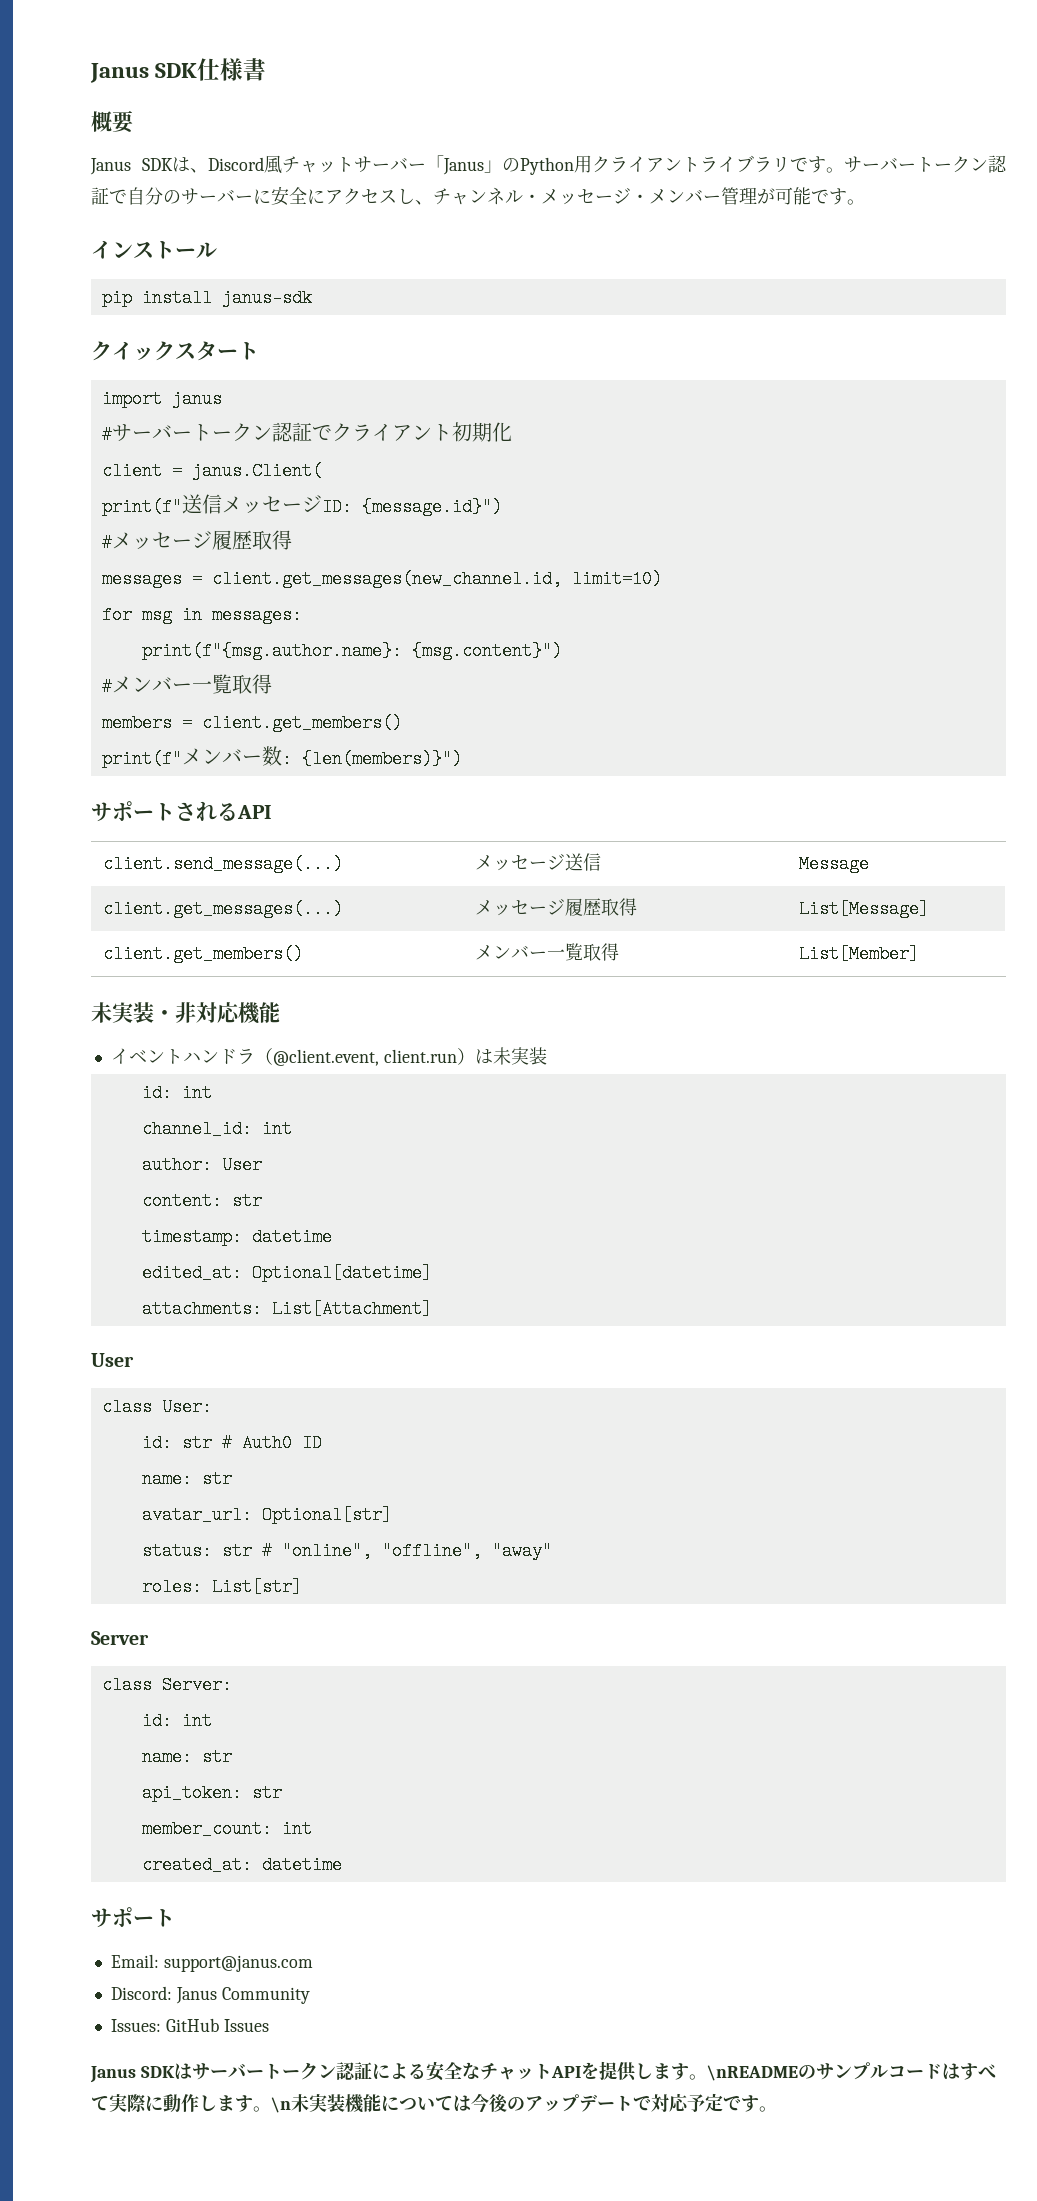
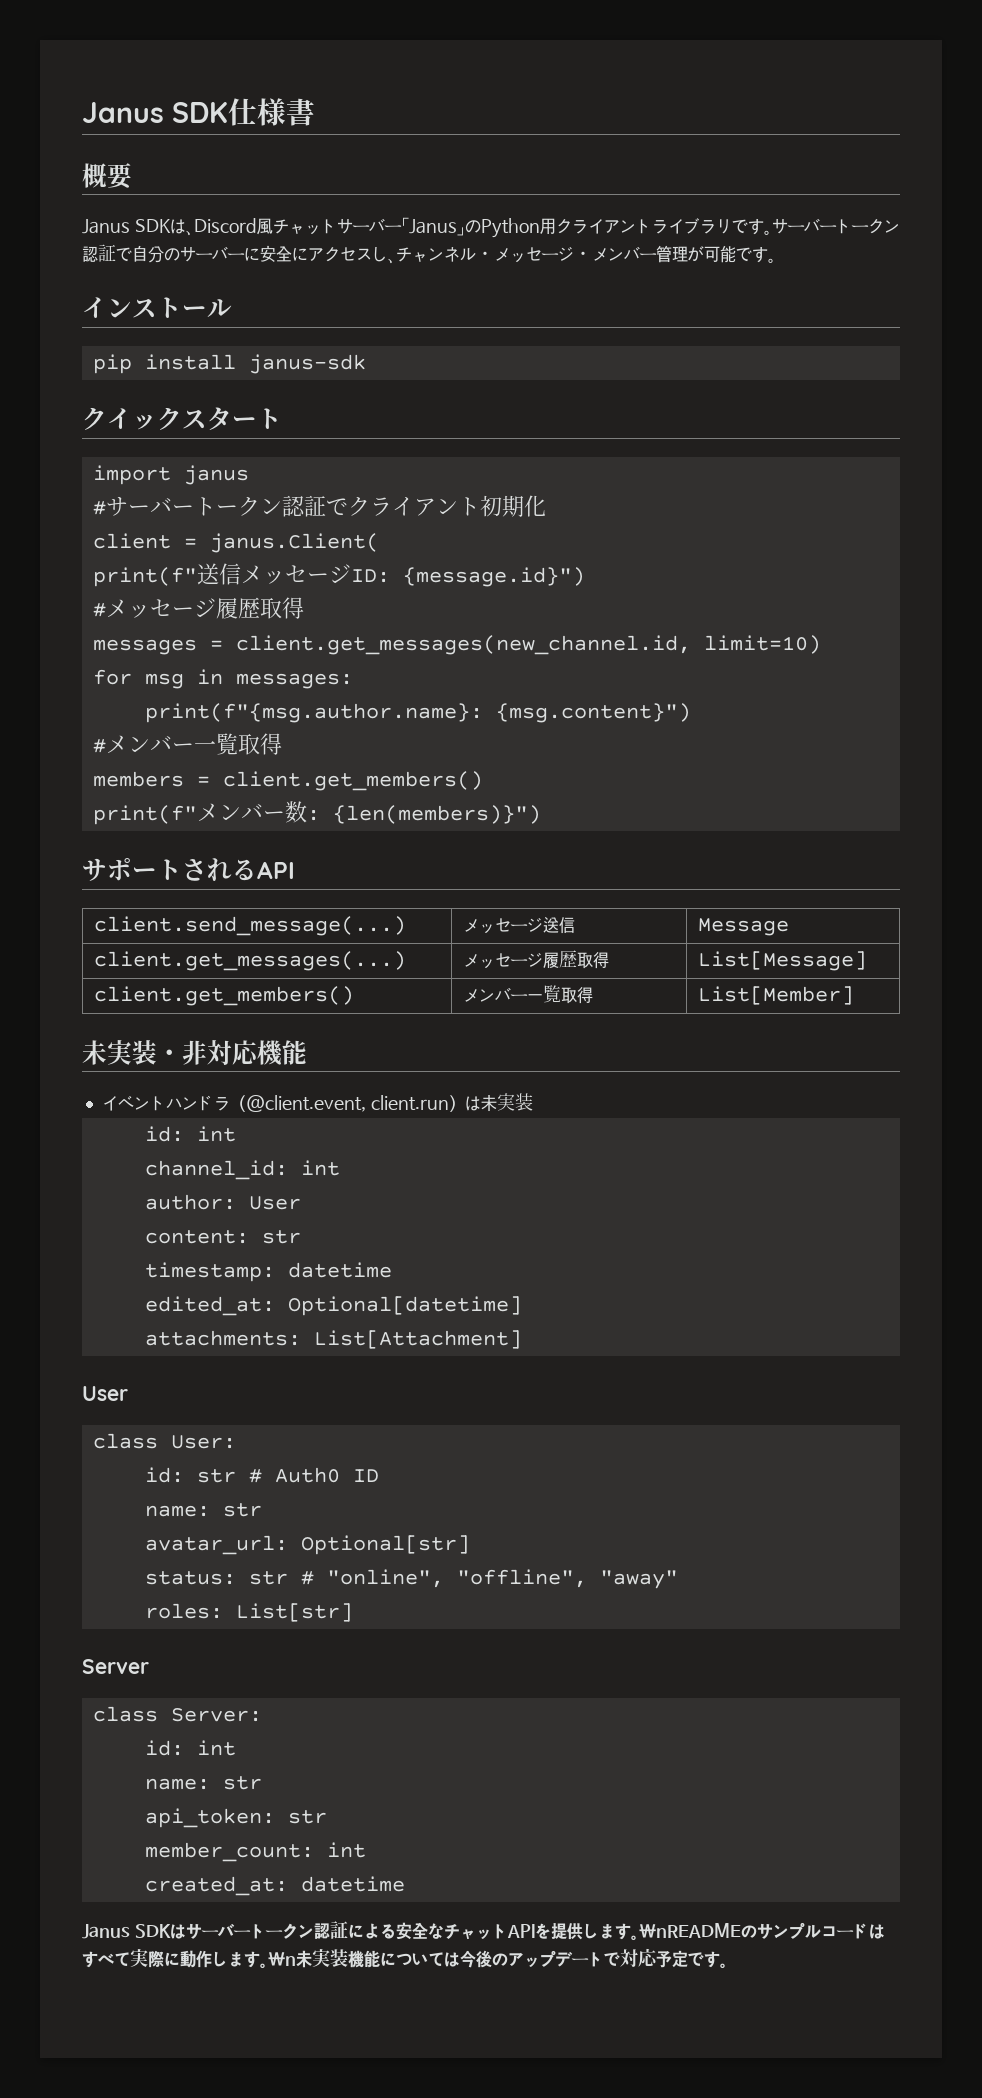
[91,1907,175,1928] [110,1954,313,1972] [110,1986,310,2004] [110,2018,269,2032] // サポート // Email: support@janus.com // Discord: Janus Community // Issues: GitHub Issues -> (405, 1884) none

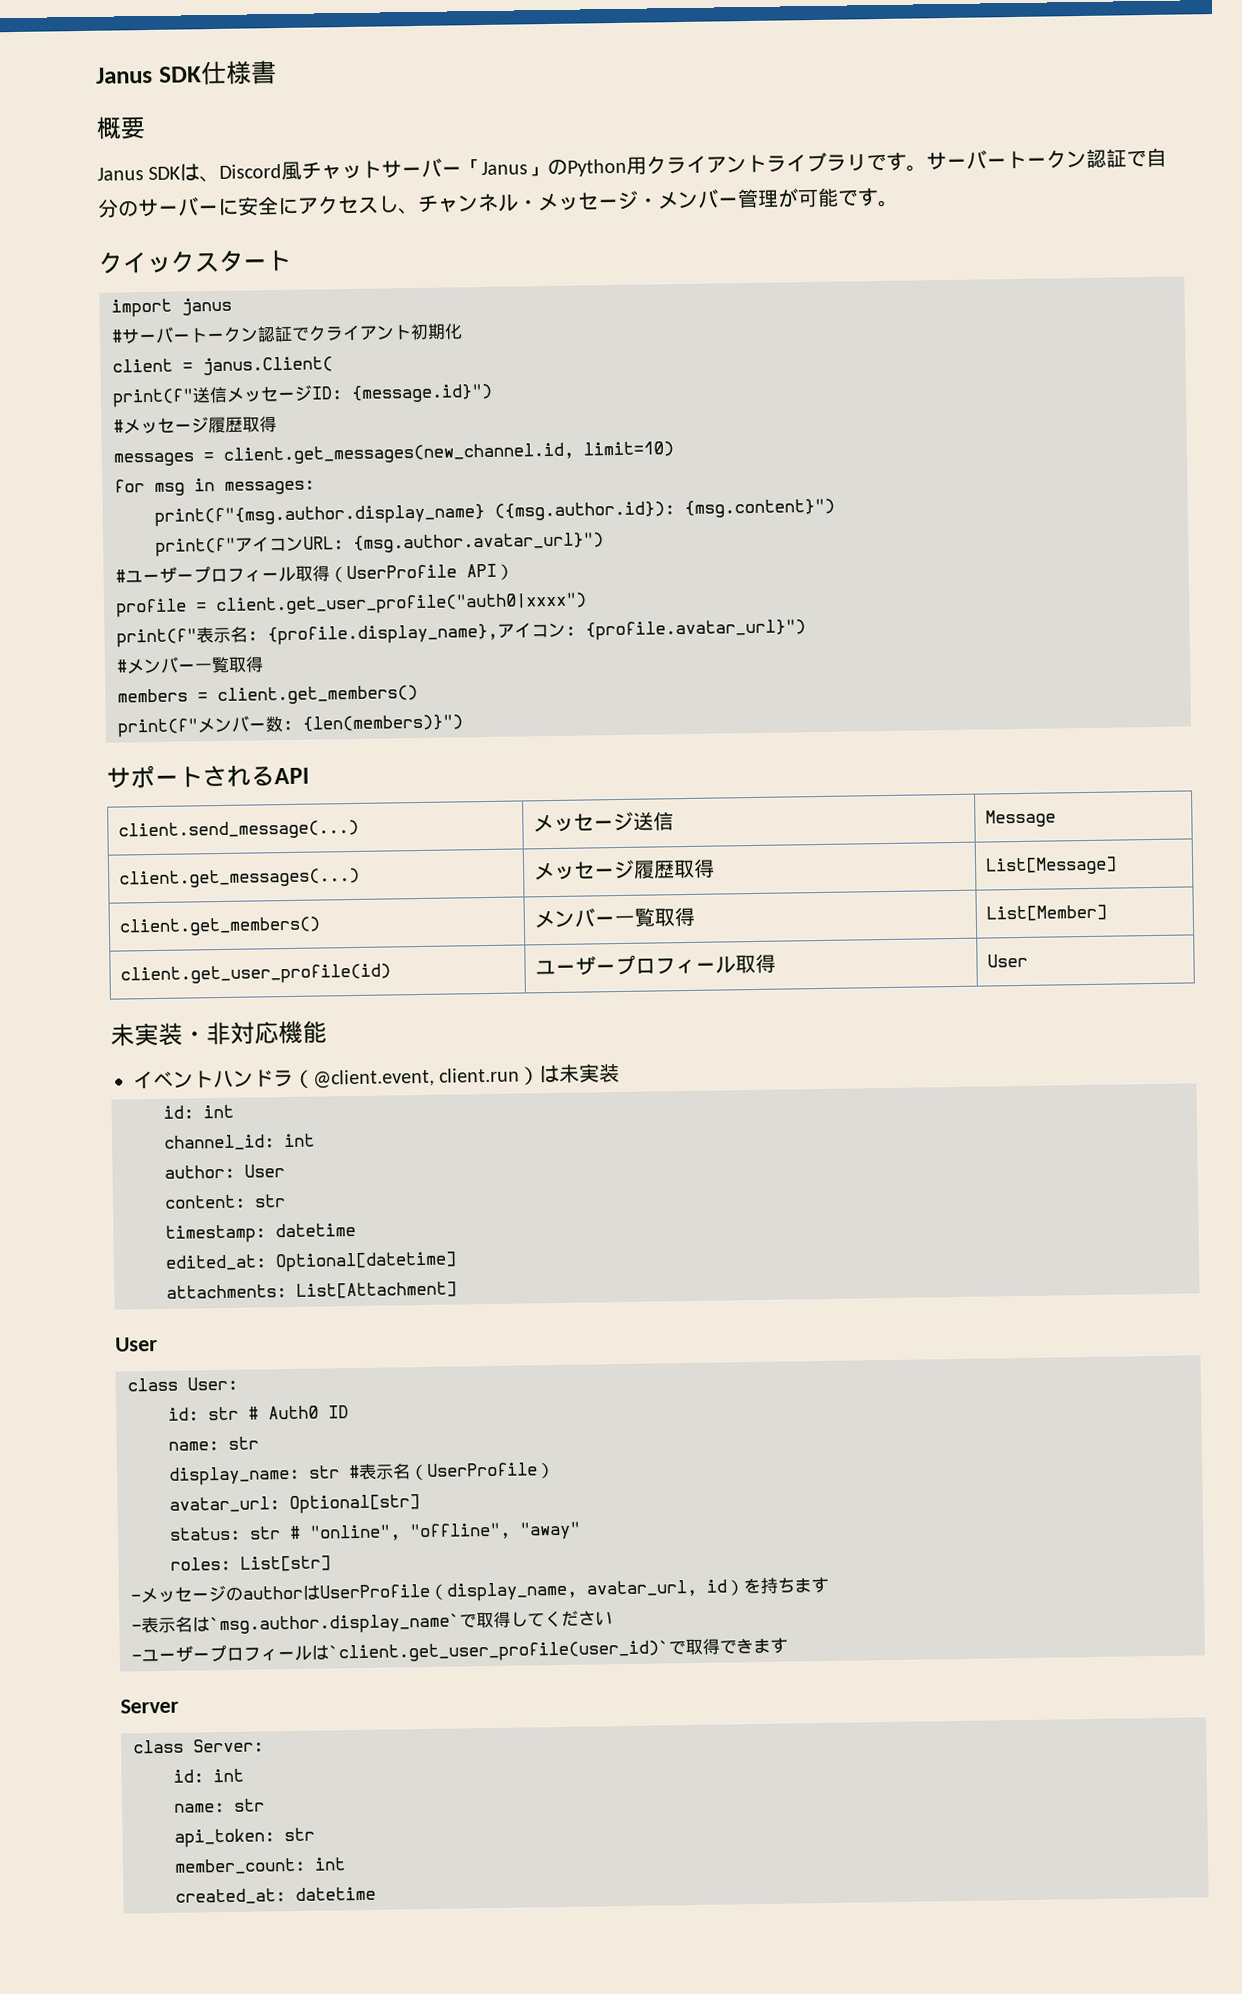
[82,297,232,318] [92,354,366,374] // インストール // pip install janus-sdk -> (899, 203) none
[144,703,483,723] print(f"{msg.author.name}: -> [154,501,675,527] print(f"{msg.author.display_name} ({msg.author.id}):
(691, 713) none -> [155,532,604,557] [115,563,514,584] [115,592,587,618] [116,619,806,648] // print(f"アイコンURL: {msg.author.avatar_url}") // #ユーザープロフィール取得（UserProfile API） // profile = client.get_user_profile("auth0|xxxx") // print(f"表示名: {profile.display_name},アイコン: {profile.avatar_url}")
(854, 995) none -> [119,963,391,986] [534,953,776,976] [986,953,1028,968] // client.get_user_profile(id) | ユーザープロフィール取得 | User
(262, 1510) none -> [169,1462,555,1486] // display_name: str #表示名（UserProfile）
(353, 1612) none -> [130,1576,829,1604] [131,1610,613,1636] [131,1637,788,1664] // -メッセージのauthorはUserProfile（display_name, avatar_url, id）を持ちます // -表示名は`msg.author.display_name`で取得してください // -ユーザープロフィールは`client.get_user_profile(user_id)`で取得できます
[82,1921,885,1941] [82,1948,728,1969] // Janus SDKはサーバートークン認証による安全なチャットAPIを提供します。\nREADMEのサンプルコードはすべて実際に動作します。\n未実装機能については今後のアップデートで対応予定です。 -> (376, 1893) none

